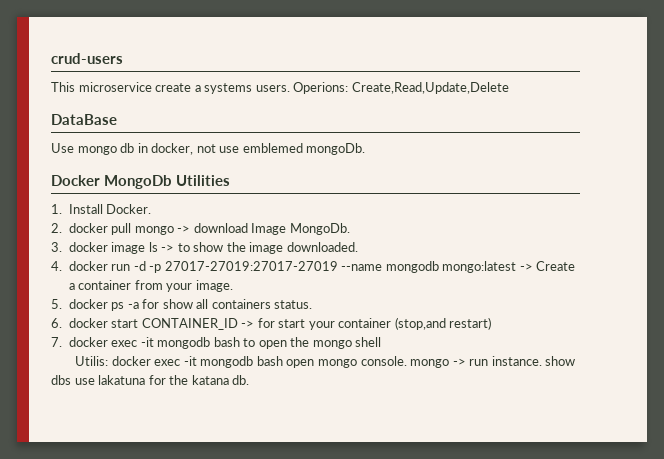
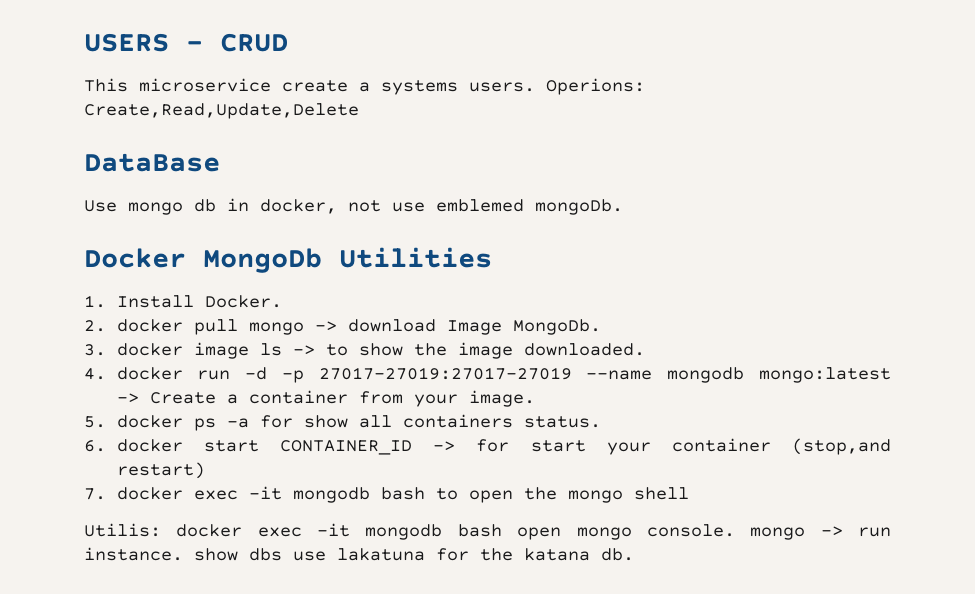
[51,53,123,64] crud-users -> [84,33,288,52] USERS - CRUD

